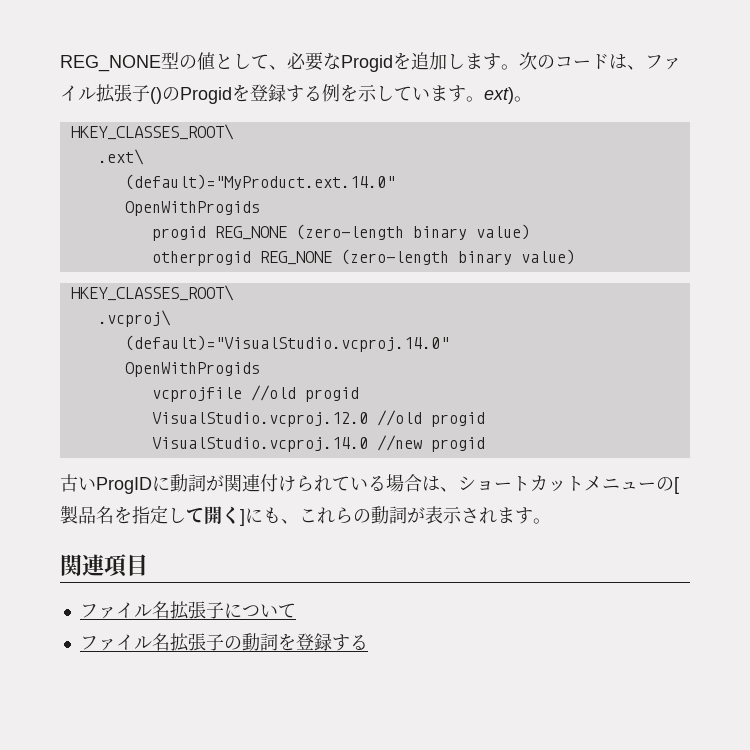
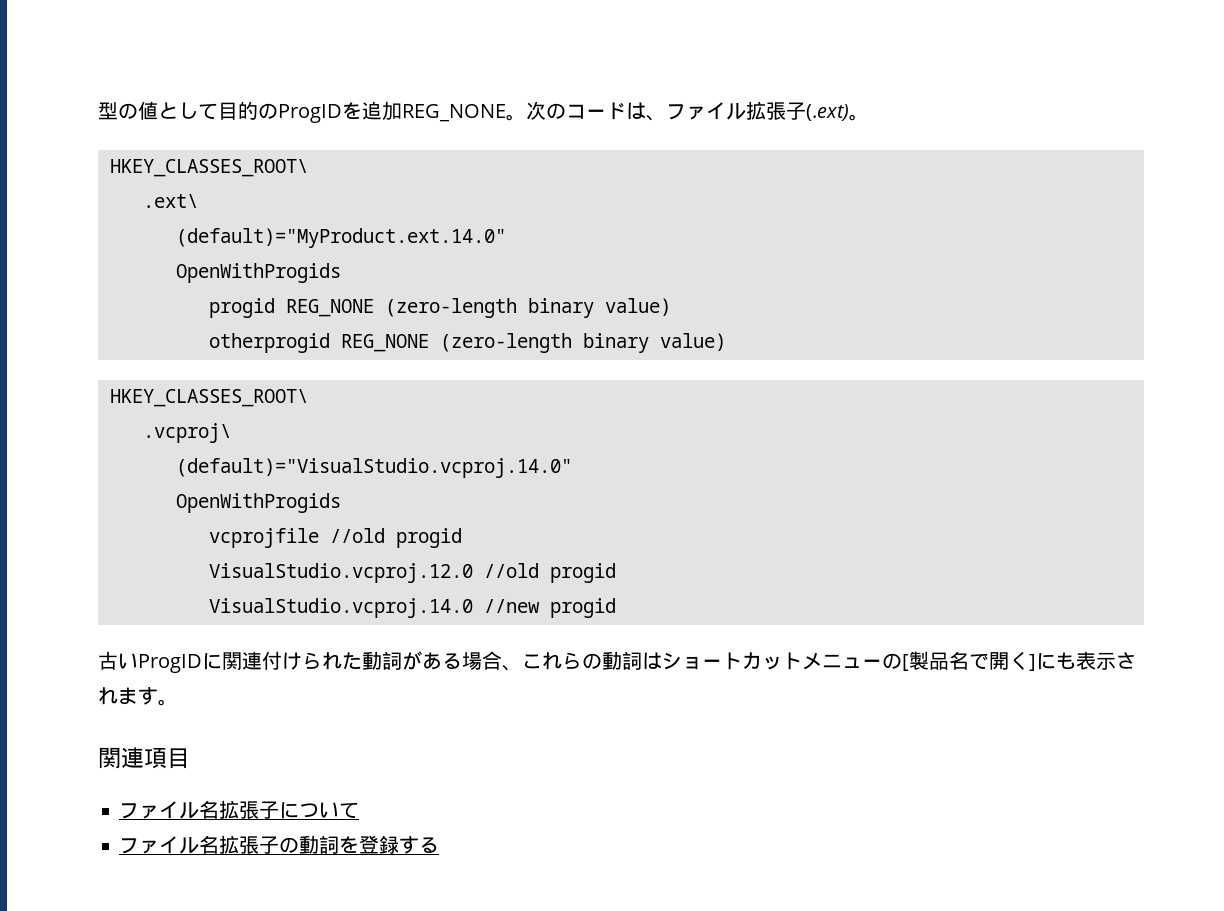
[60,55,161,72] REG_NONE -> (98, 111) none
[269,52,501,72] 、必要なProgidを追加します -> [218,101,506,123] 目的のProgIDを追加REG_NONE
[150,84,514,104] ()のProgidを登録する例を示しています。ext) -> [806,104,849,121] (.ext)
[170,474,224,492] 動詞が -> (222, 661) none
[332,474,458,492] ている場合は、 -> [342,651,662,671] た動詞がある場合、これらの動詞は
[114,505,204,524] を指定して -> [969,653,989,670] で
[281,506,425,524] 、これらの動詞が -> (1076, 661) none

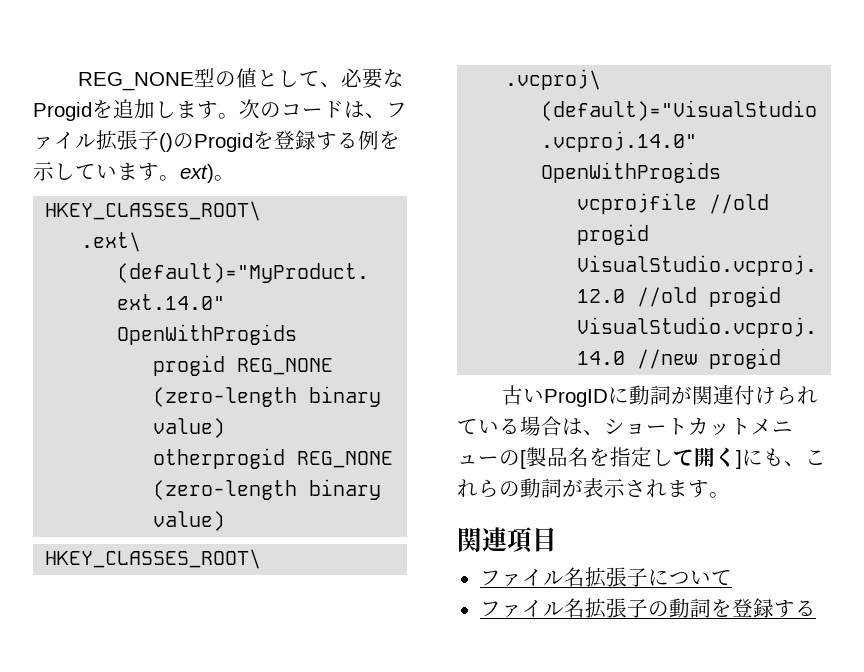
(98, 111) none -> [77,72,194,91] REG_NONE
[218,101,506,123] 目的のProgIDを追加REG_NONE -> [319,68,404,89] [33,99,218,121] 、必要なProgidを追加します
[806,104,849,121] (.ext) -> [159,130,400,152] [33,162,214,183] ()のProgidを登録する例を示しています。ext)
(222, 661) none -> [628,385,692,405] 動詞が
[342,651,662,671] た動詞がある場合、これらの動詞は -> [457,416,604,436] ている場合は、
[969,653,989,670] で -> [589,447,694,467] を指定して
(1076, 661) none -> [784,449,826,467] [457,478,583,498] 、これらの動詞が

